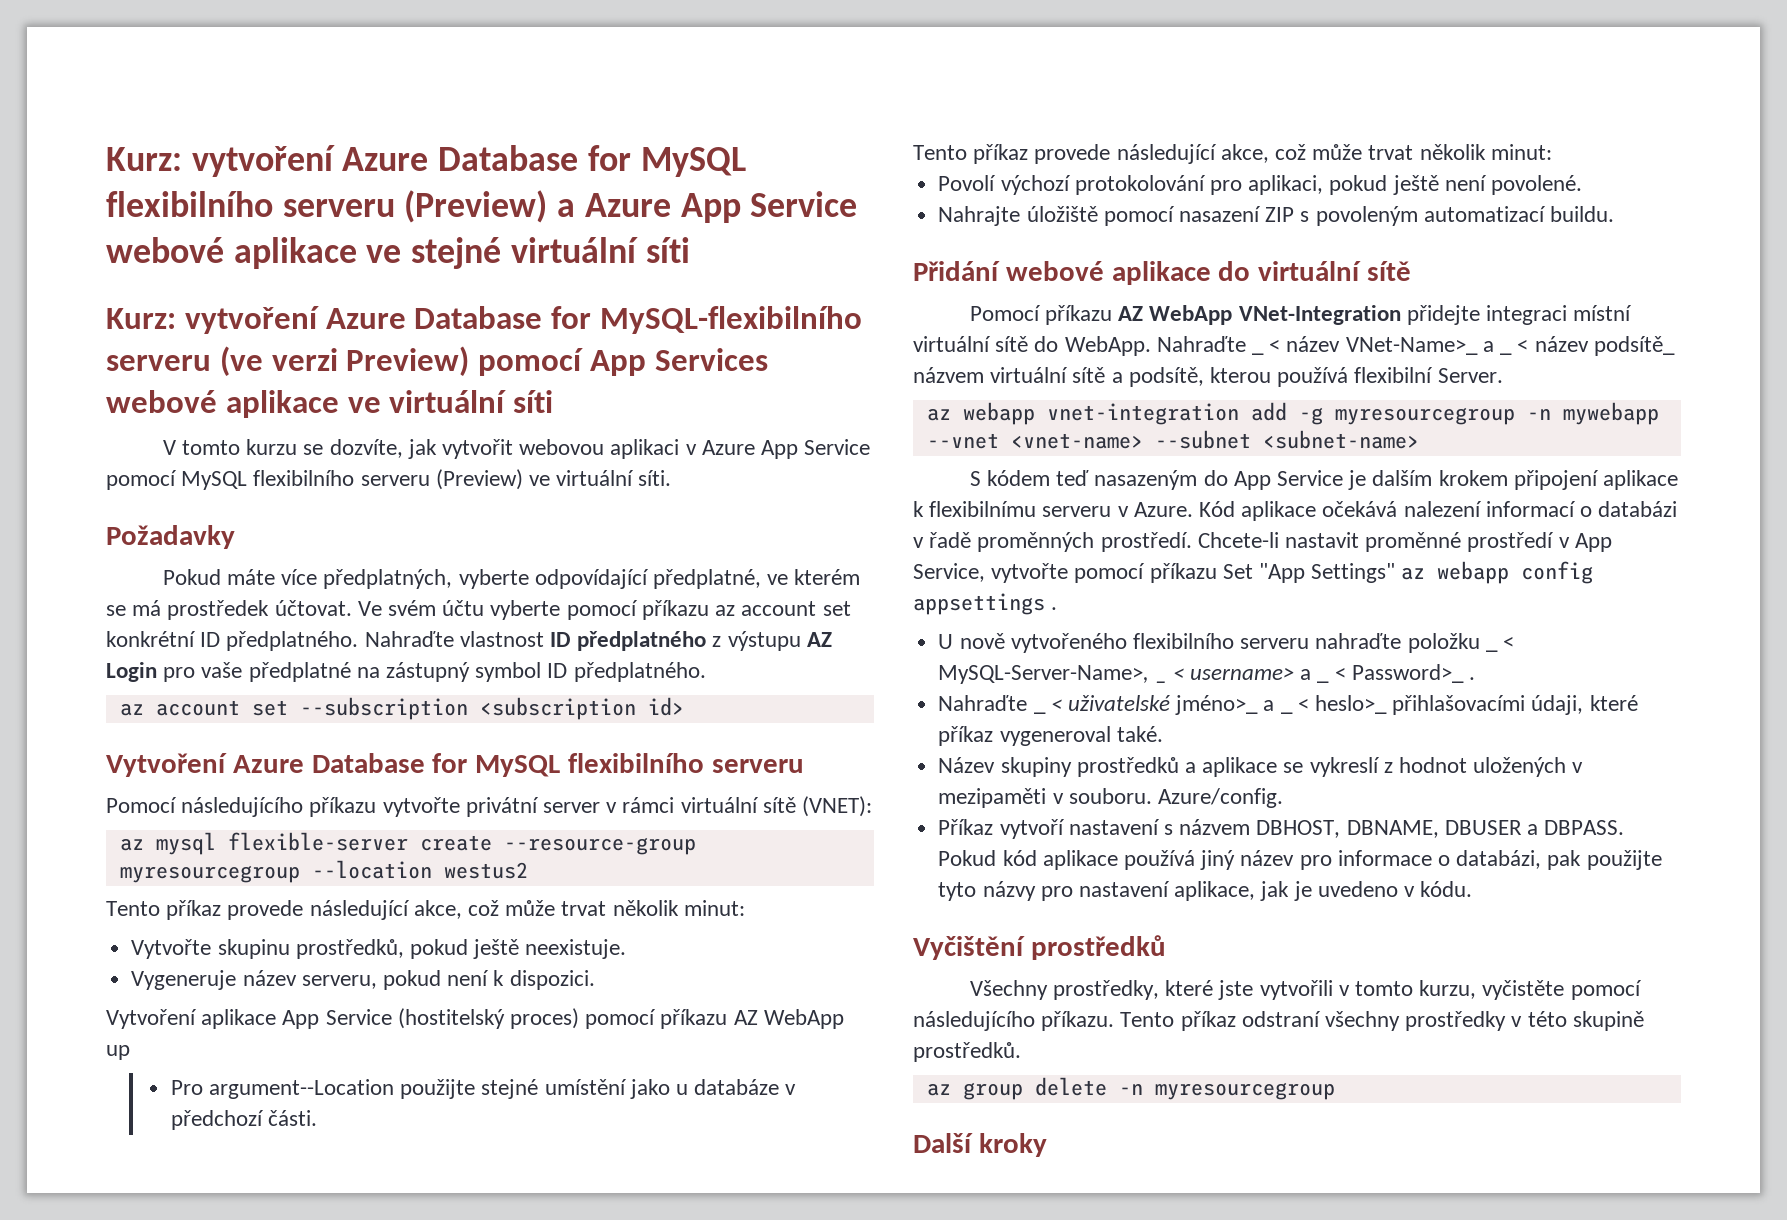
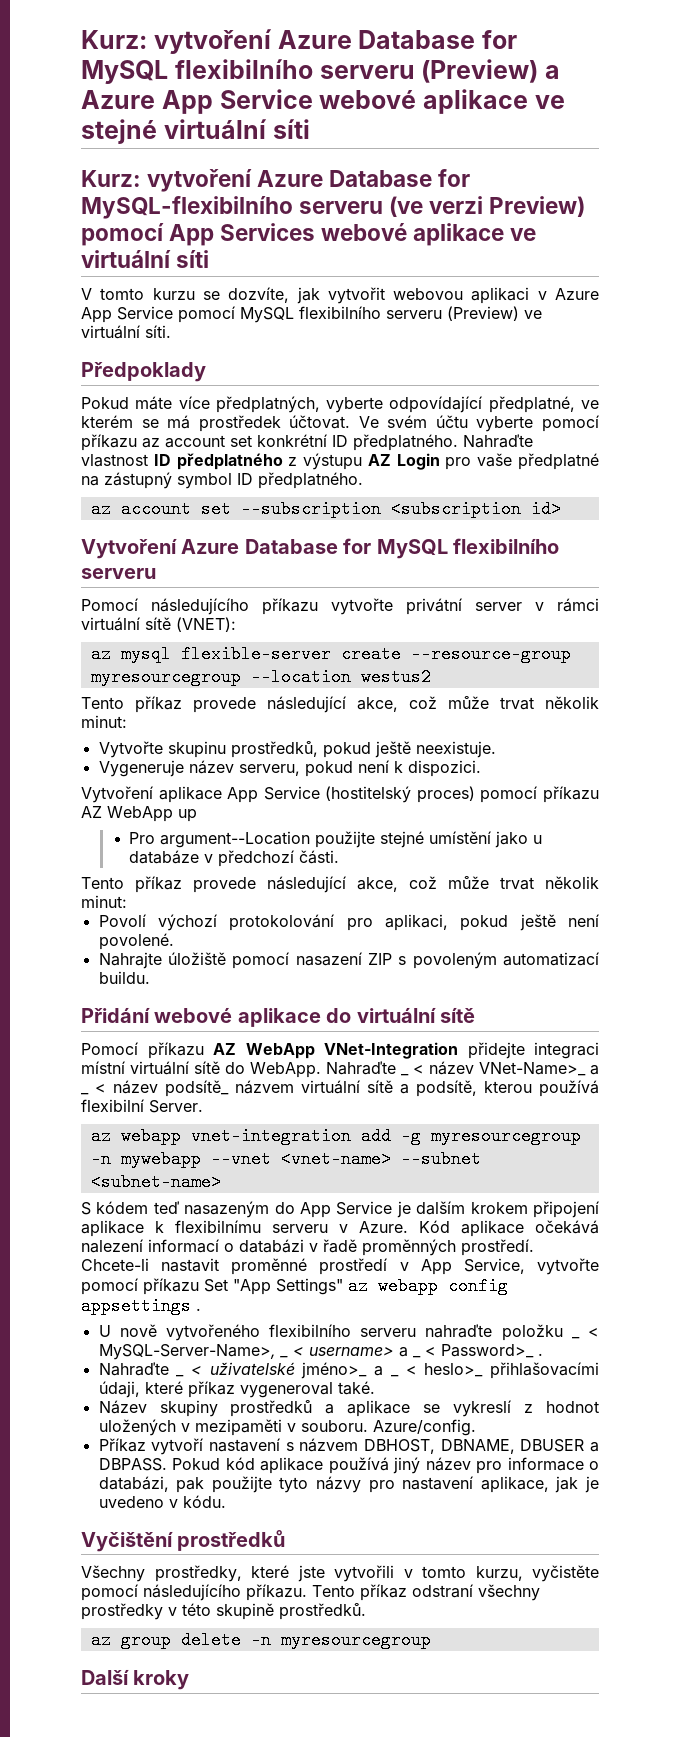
[106,525,235,549] Požadavky -> [81,362,206,382] Předpoklady

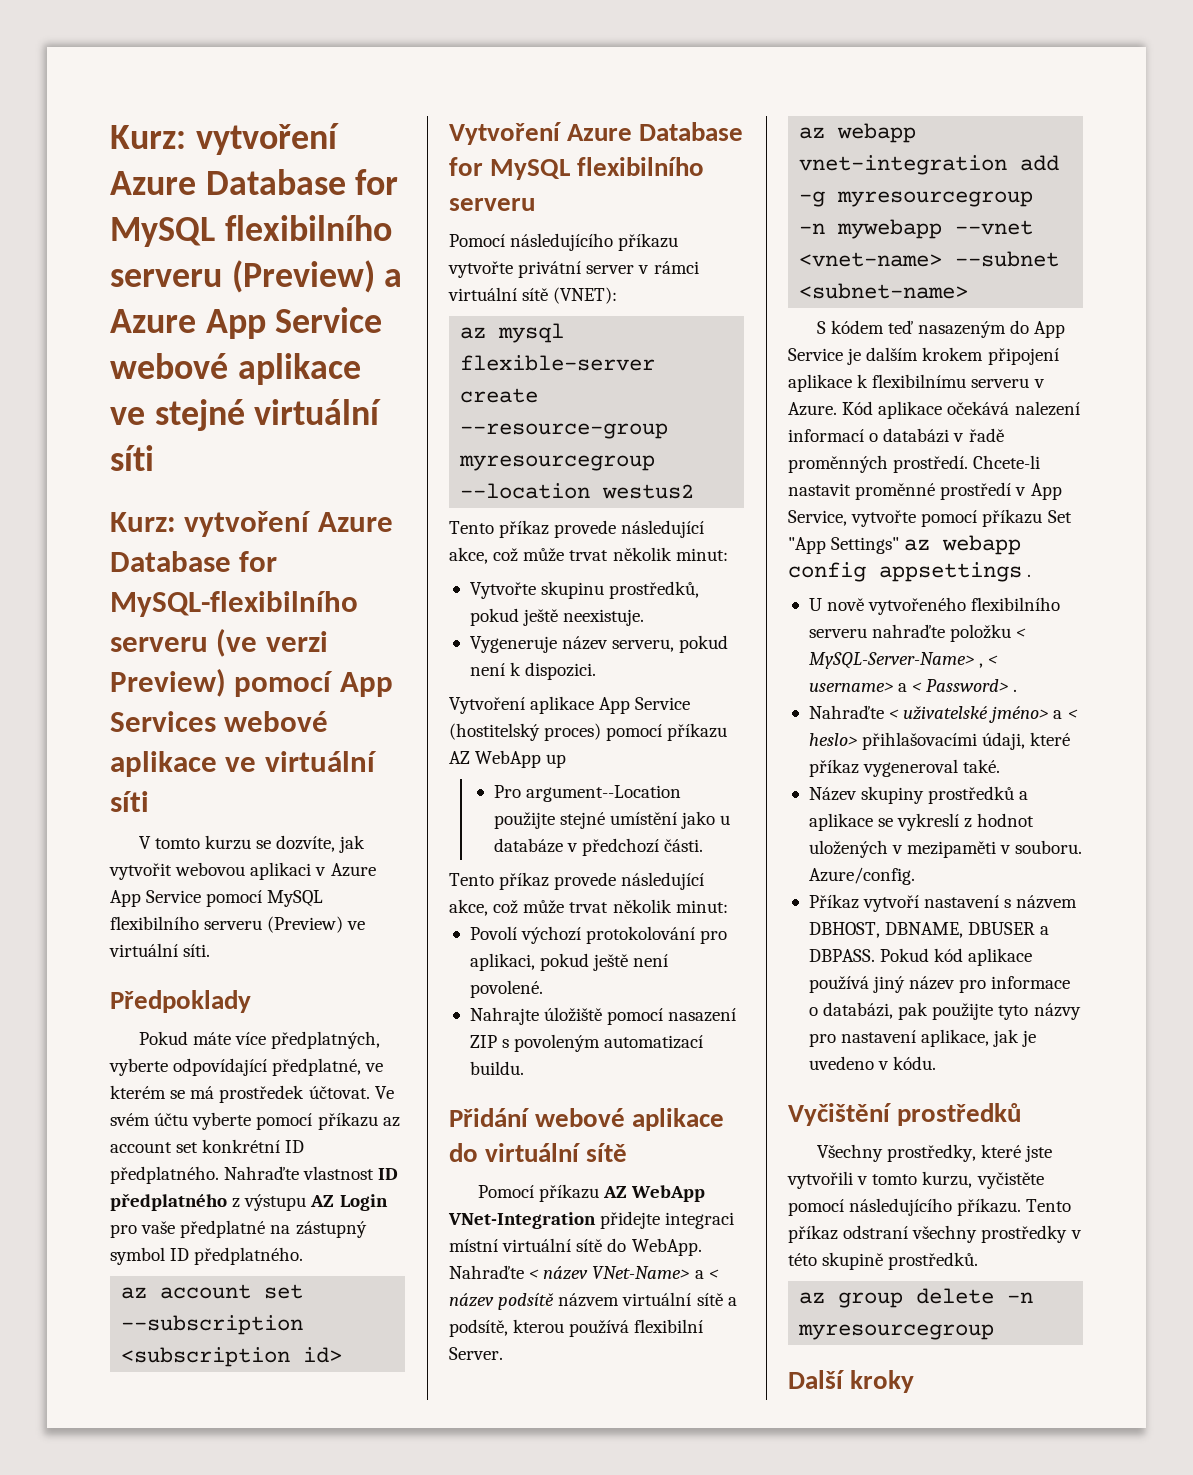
[401,1074,409,1076] [413,1061,599,1076] [81,1093,89,1095] [95,1080,229,1097] _ < název VNet-Name>_ a _ < název podsítě_ -> [529,1266,719,1280] [449,1293,555,1310] < název VNet-Name> a < název podsítě
[571,1337,580,1339] [588,1328,599,1337] [98,1344,288,1360] [292,1347,421,1358] [424,1344,534,1358] _ < MySQL-Server-Name>, _ < username> a _ < Password>_ -> [1016,628,1027,638] [808,652,999,669] [808,679,1009,692] < MySQL-Server-Name> , < username> a < Password>
[176,1375,185,1377] _ -> (884, 712) none
[301,1362,399,1379] [405,1363,484,1377] jméno>_ a _ < heslo>_ -> [989,706,1078,723] [808,733,857,746] jméno> a < heslo>

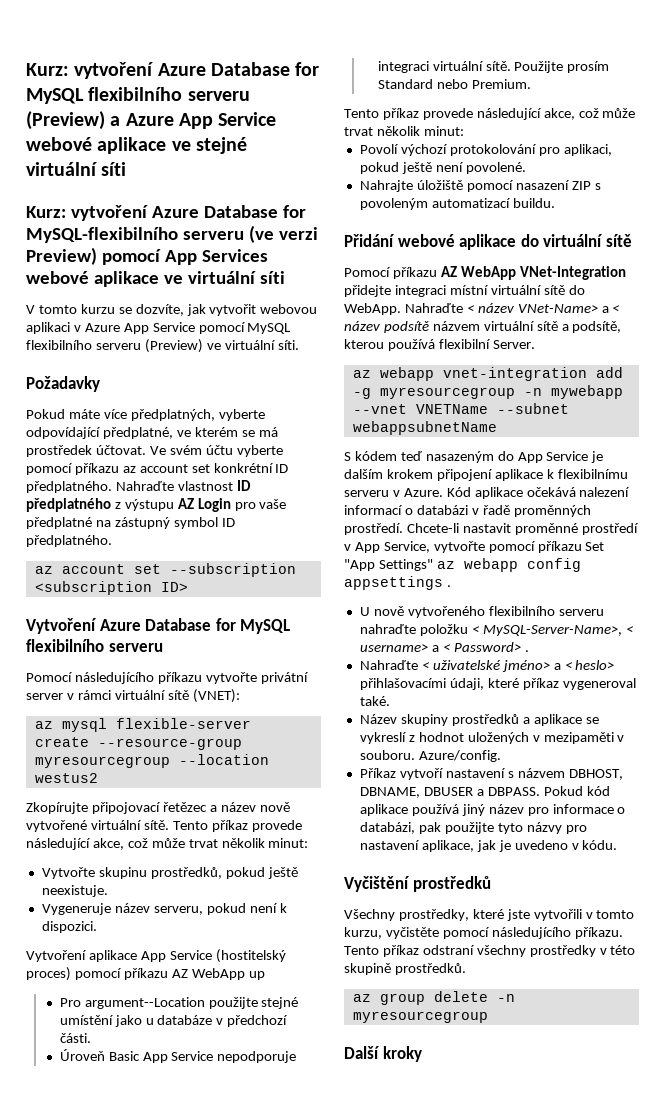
[110,990,251,1013] Předpoklady -> [26,376,100,392] Požadavky
[303,1347,343,1363] id> -> [160,582,188,592] ID>
(695, 491) none -> [26,802,290,814] [26,820,169,832] Zkopírujte připojovací řetězec a název nově vytvořené virtuální sítě.
(704, 845) none -> [59,1049,297,1063] [377,61,610,73] [377,79,531,89] // Úroveň Basic App Service nepodporuje integraci virtuální sítě. Použijte prosím Standard nebo Premium.
[799,251,1060,267] [799,283,969,299] <vnet-name> --subnet <subnet-name> -> [415,403,569,414] [352,421,497,435] VNETName --subnet webappsubnetName
[808,652,984,669] MySQL-Server-Name> , -> [482,625,622,636] MySQL-Server-Name>,

